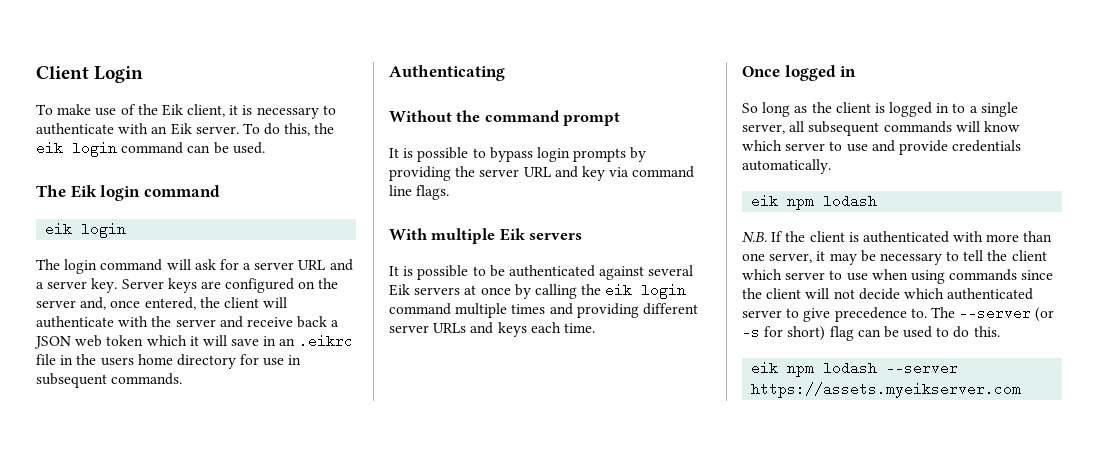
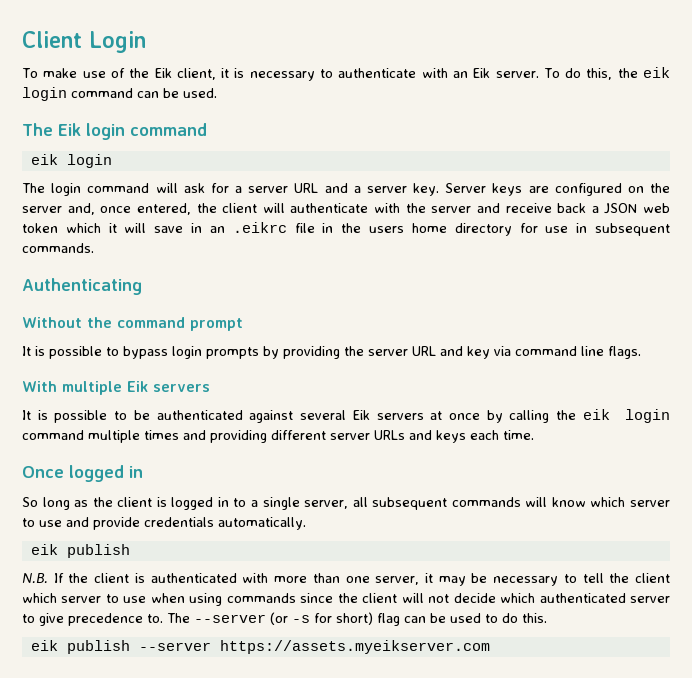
[787,194,878,210] npm lodash -> [66,544,130,558] publish
[787,361,878,377] npm lodash -> [66,640,130,654] publish

